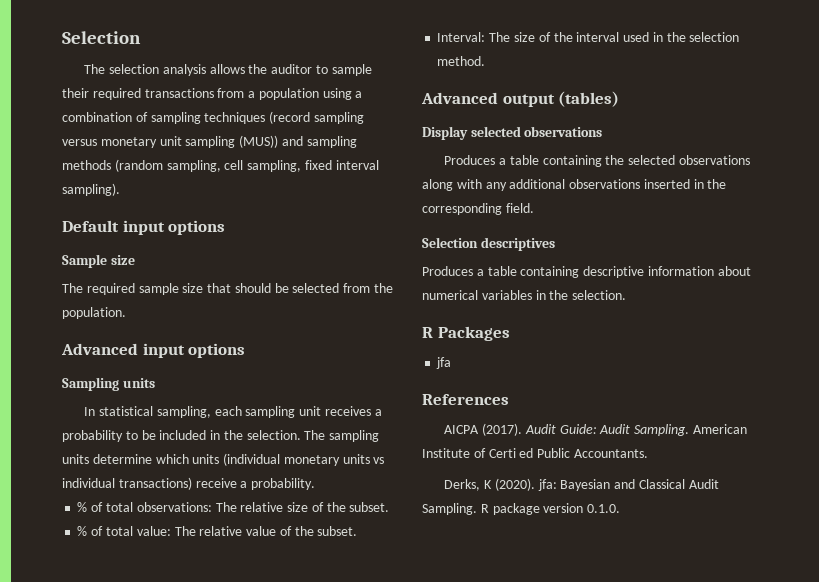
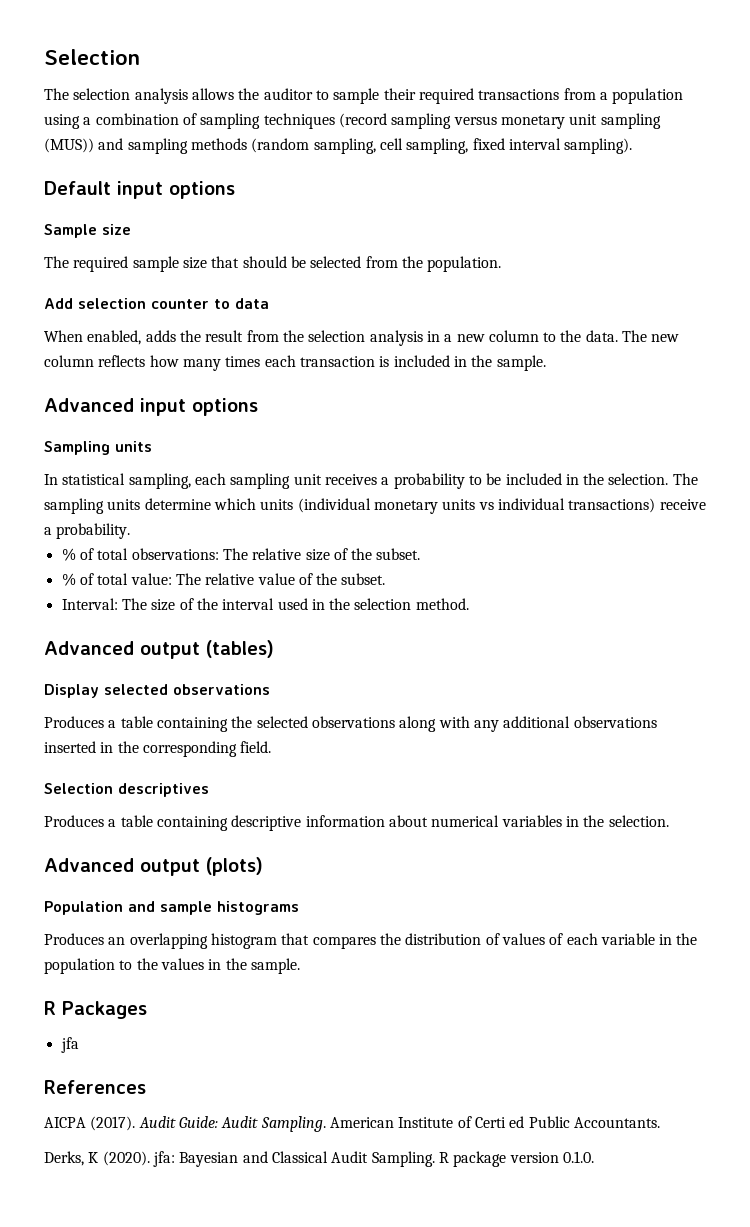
(126, 313) none -> [44,298,269,309] [44,330,680,346] [44,355,546,371] // Add selection counter to data // When enabled, adds the result from the selection analysis in a new column to the data. The new column reflects how many times each transaction is included in the sample.
(627, 295) none -> [44,857,263,876] [44,901,299,915] [44,933,698,949] [44,958,300,974] // Advanced output (plots) // Population and sample histograms // Produces an overlapping histogram that compares the distribution of values of each variable in the population to the values in the sample.

